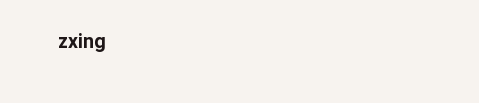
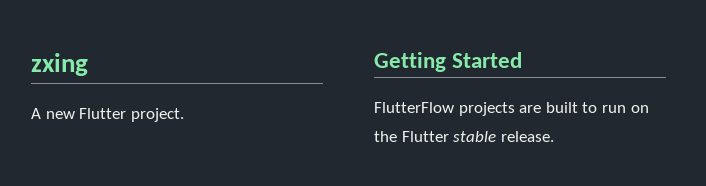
(106, 42) none -> [31,108,184,122] [374,52,523,72] [374,102,649,116] [374,131,554,142] // A new Flutter project. // Getting Started // FlutterFlow projects are built to run on the Flutter stable release.

